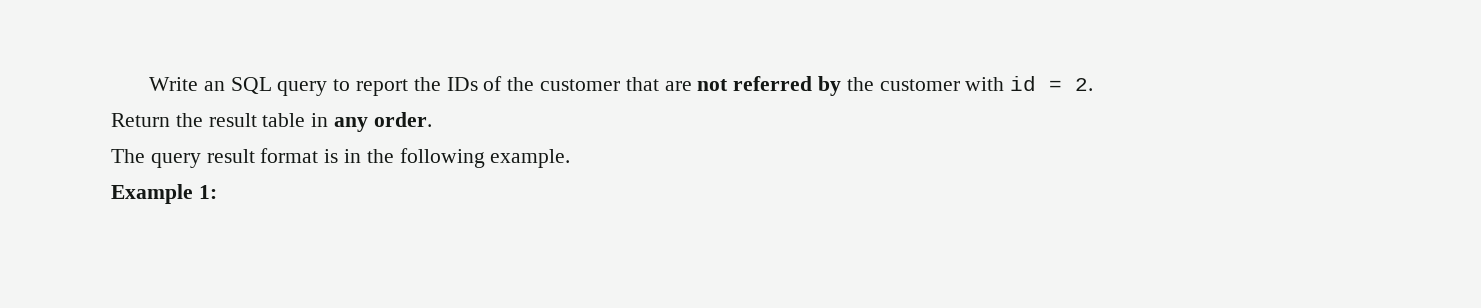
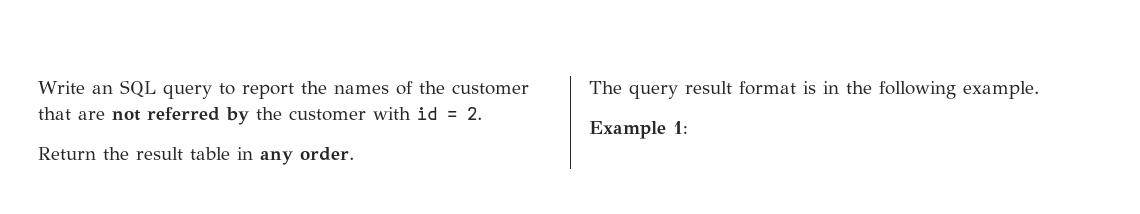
[446,77,478,91] IDs -> [333,85,389,94] names

